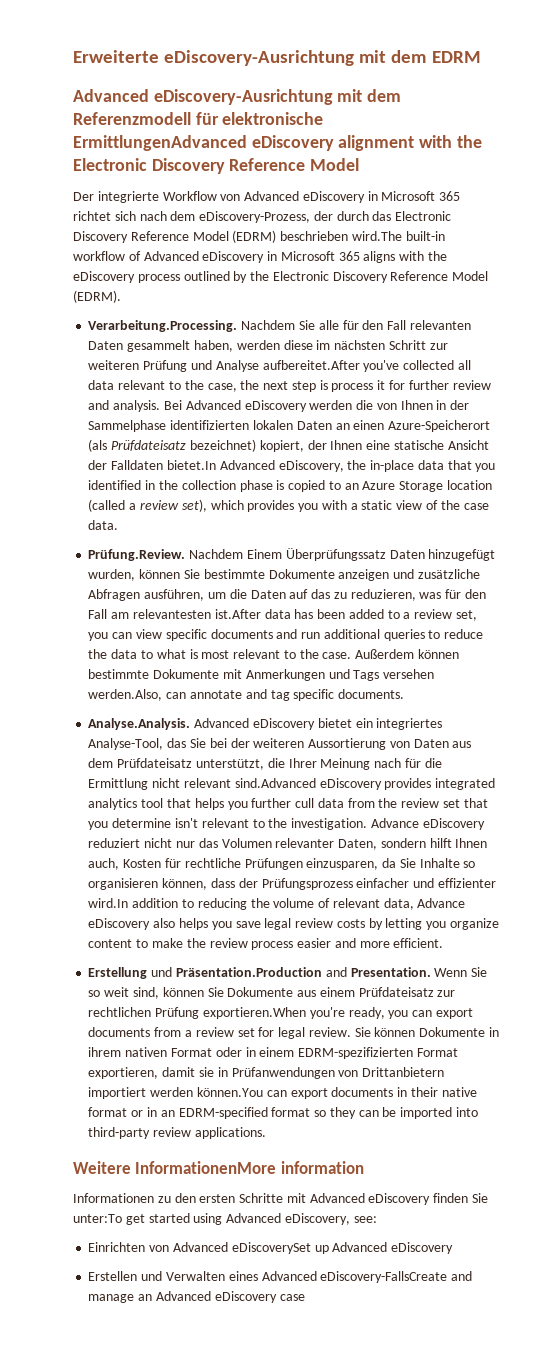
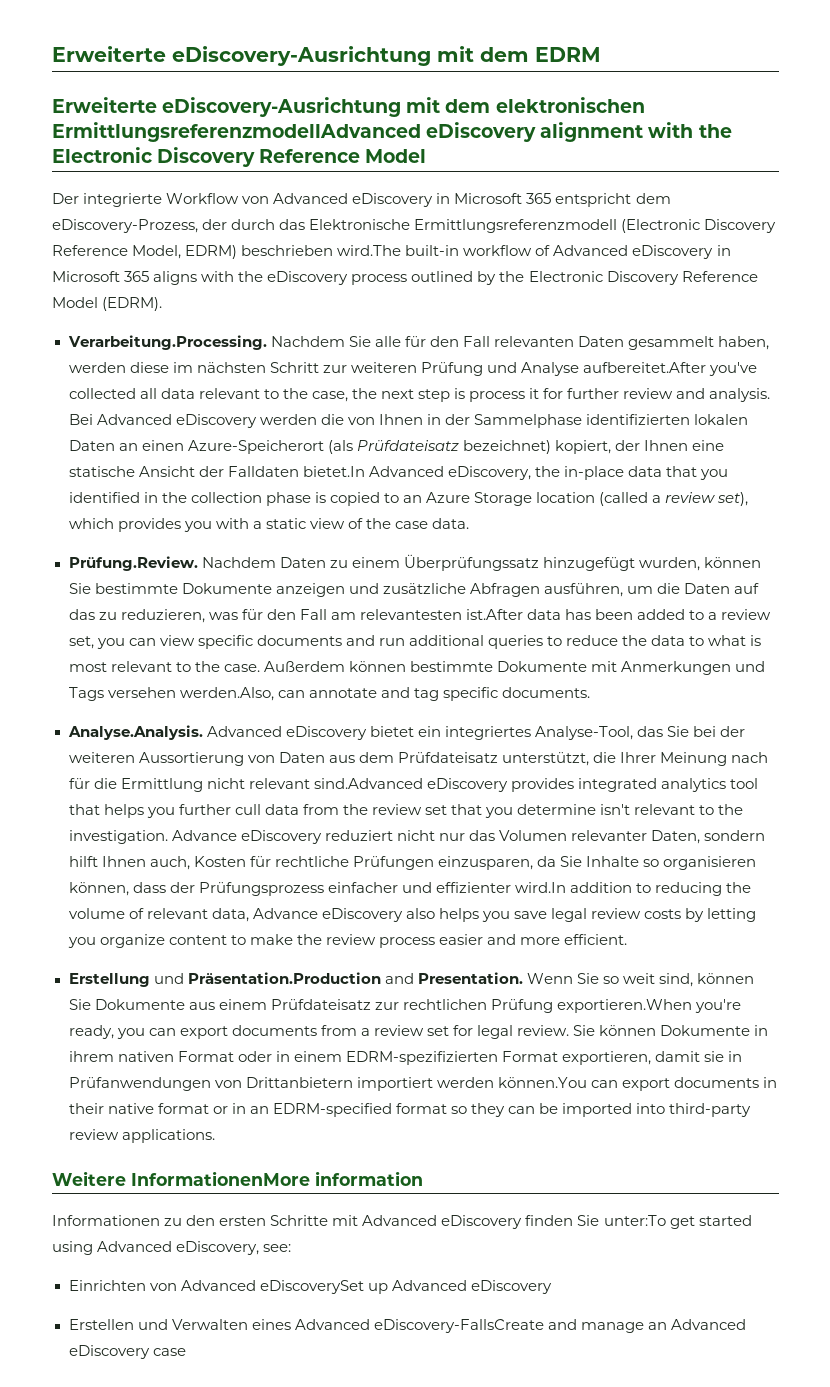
[73,89,402,105] [73,112,324,125] [73,135,247,151] Advanced eDiscovery-Ausrichtung mit dem Referenzmodell für elektronische ErmittlungenAdvanced -> [52,97,645,117] [52,122,421,142] Erweiterte eDiscovery-Ausrichtung mit dem elektronischen ErmittlungsreferenzmodellAdvanced
[73,211,167,221] richtet sich nach -> [555,193,632,207] entspricht
[395,211,452,221] [73,230,277,243] Electronic Discovery Reference Model (EDRM) -> [309,219,777,233] [52,245,238,259] Elektronische Ermittlungsreferenzmodell (Electronic Discovery Reference Model, EDRM)
[246,548,425,561] Einem Überprüfungssatz Daten -> [279,554,539,571] Daten zu einem Überprüfungssatz

